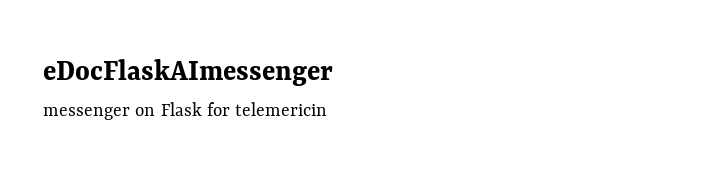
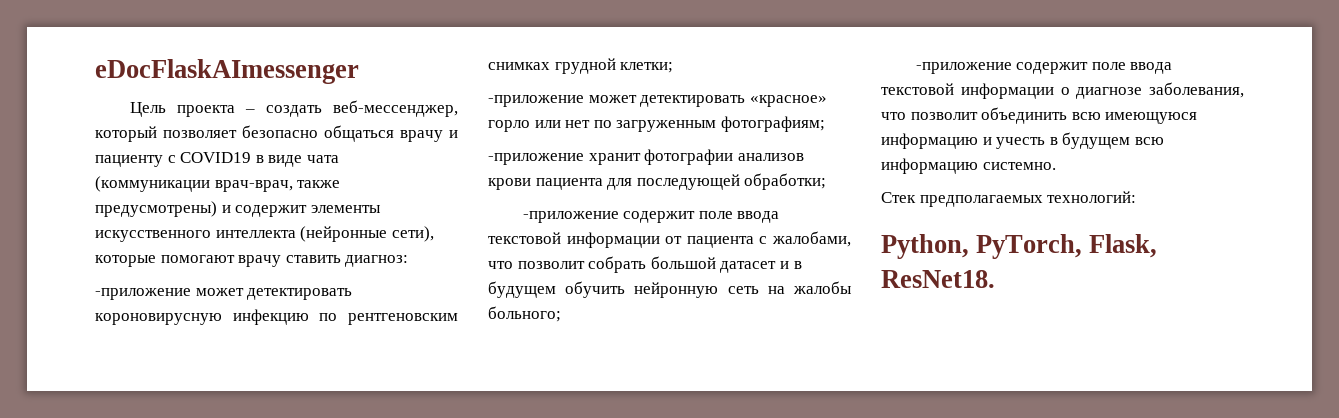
[43,102,328,120] messenger on Flask for telemericin -> [129,100,458,117] [95,125,458,142] [95,152,339,167] [95,176,341,192] [95,201,381,217] [95,226,434,242] [95,255,409,267] [95,288,353,300] [95,309,459,325] [488,58,674,74] [488,95,827,107] [488,116,825,132] [488,149,804,165] [488,173,827,190] [522,211,780,223] [488,231,851,248] [488,256,802,273] [488,281,852,298] [488,306,561,322] [915,62,1173,74] [881,82,1244,99] [881,107,1198,124] [881,132,1164,149] [881,158,1056,174] [881,191,1137,207] [881,234,1158,259] [881,270,995,288] Цель проекта – создать веб-мессенджер, который позволяет безопасно общаться врачу и пациенту с COVID19 в виде чата (коммуникации врач-врач, также предусмотрены) и содержит элементы искусственного интеллекта (нейронные сети), которые помогают врачу ставить диагноз: // -приложение может детектировать короновирусную инфекцию по рентгеновским снимках грудной клетки; // -приложение может детектировать «красное» горло или нет по загруженным фотографиям; // -приложение хранит фотографии анализов крови пациента для последующей обработки; // -приложение содержит поле ввода текстовой информации от пациента с жалобами, что позволит собрать большой датасет и в будущем обучить нейронную сеть на жалобы больного; // -приложение содержит поле ввода текстовой информации о диагнозе заболевания, что позволит объединить всю имеющуюся информацию и учесть в будущем всю информацию системно. // Стек предполагаемых технологий: // Python, PyTorch, Flask, ResNet18.

